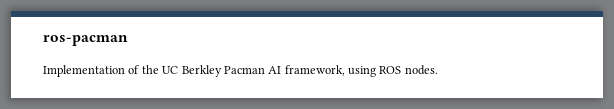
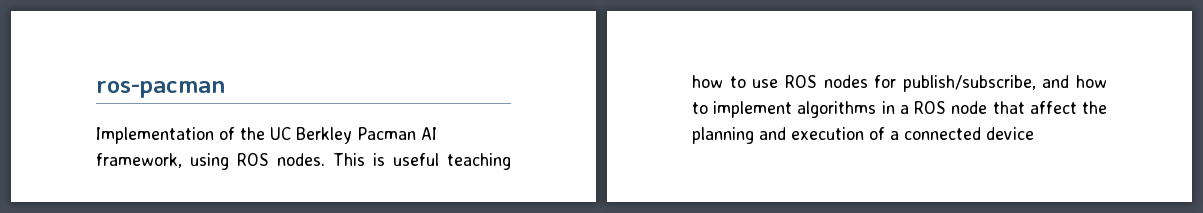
(438, 70) none -> [333,153,511,170] [692,75,1107,92] [692,101,1107,118] [692,127,1034,144] This is useful teaching how to use ROS nodes for publish/subscribe, and how to implement algorithms in a ROS node that affect the planning and execution of a connected device

